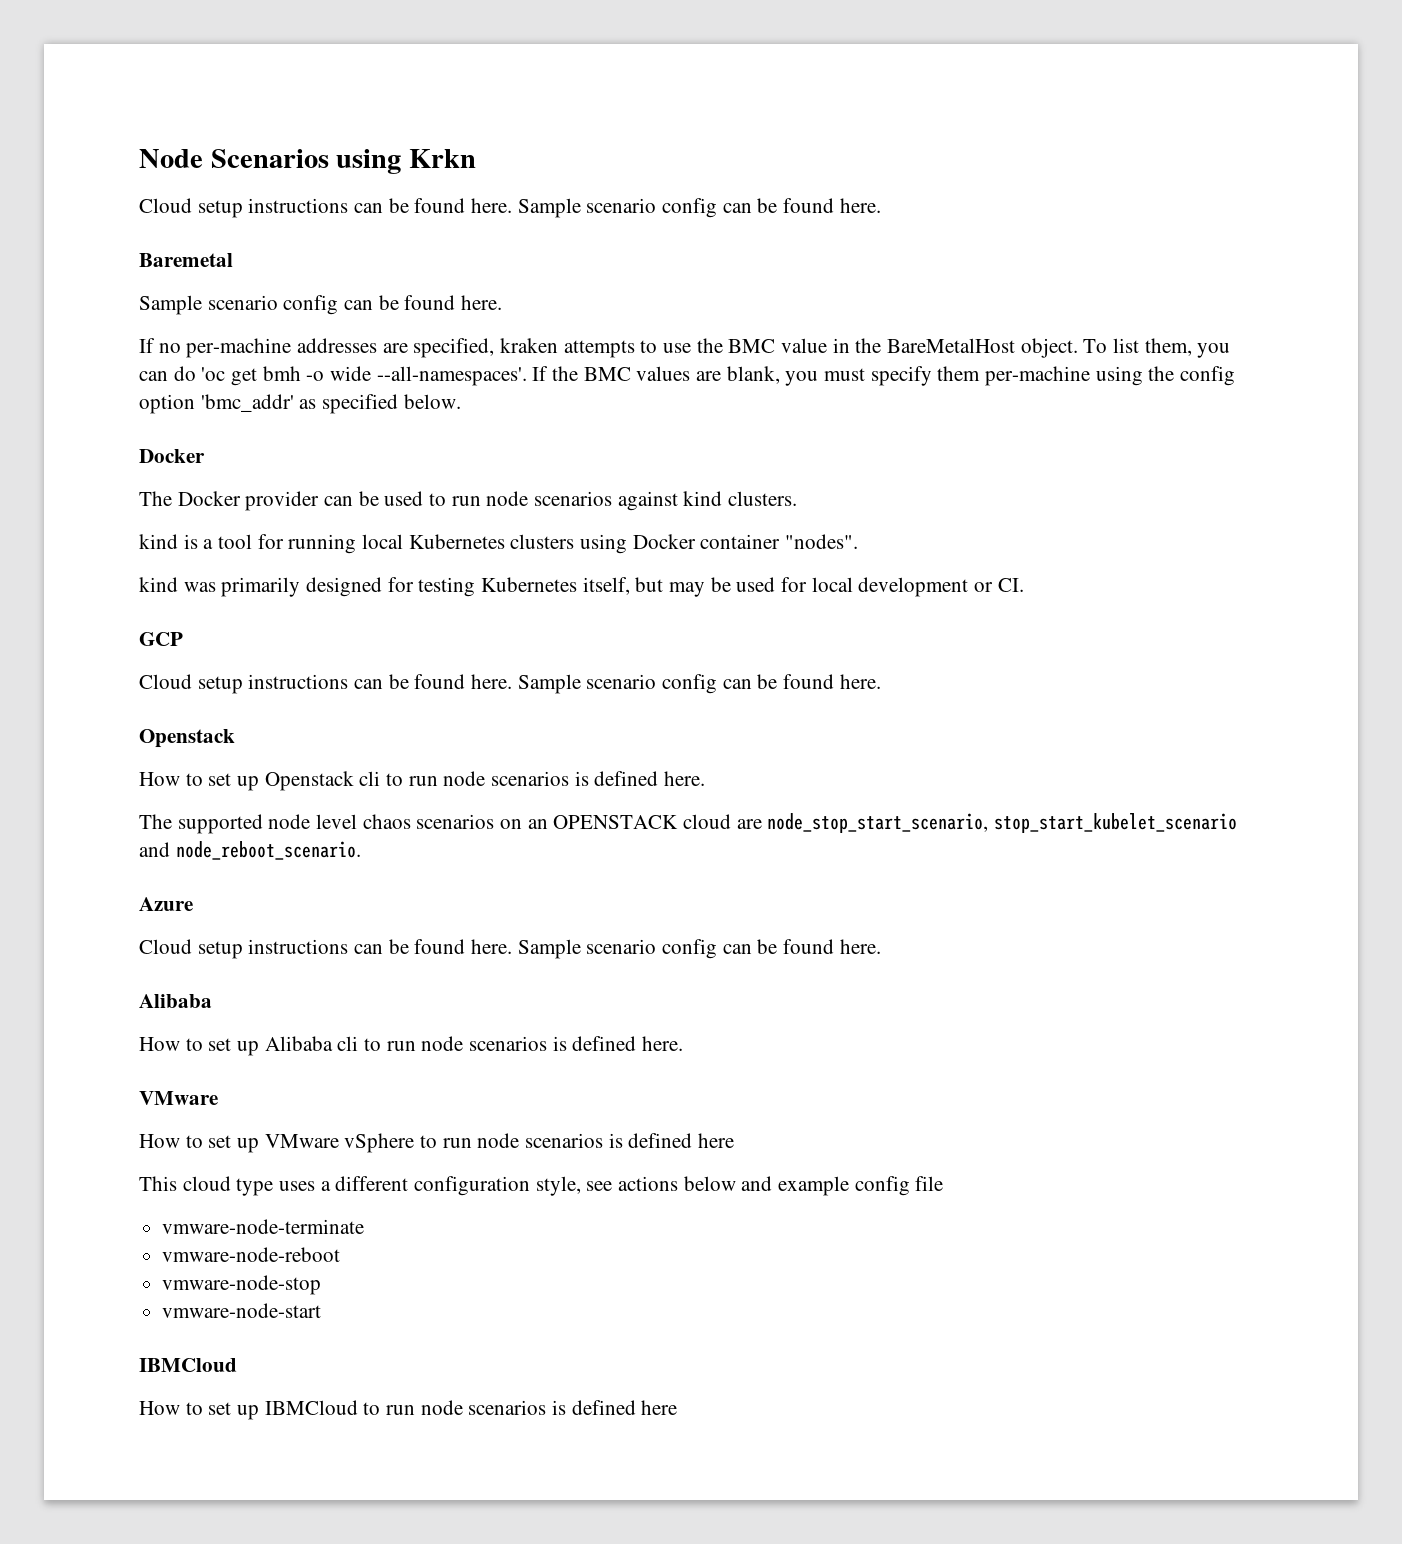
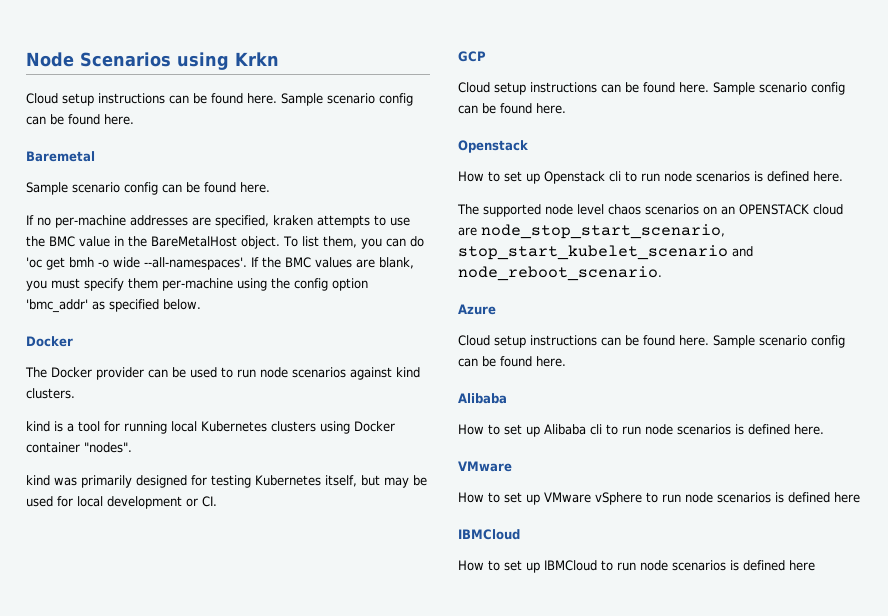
[139,1176,944,1196] [162,1219,365,1234] [162,1247,341,1262] [162,1275,322,1295] [162,1303,322,1318] // This cloud type uses a different configuration style, see actions below and example config file // vmware-node-terminate // vmware-node-reboot // vmware-node-stop // vmware-node-start -> (860, 497) none

